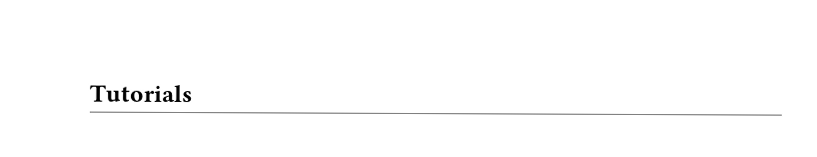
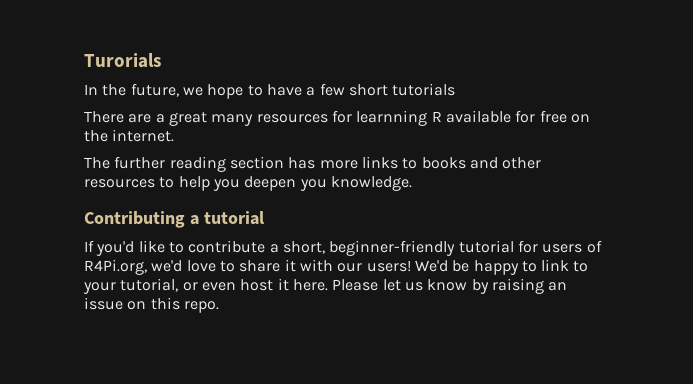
[89,84,192,103] Tutorials -> [84,53,161,68] [84,83,456,99] [84,110,590,126] [84,129,175,142] [84,156,542,172] [84,176,412,191] [84,211,264,228] [84,240,602,256] [84,259,589,275] [83,278,568,294] [84,297,219,313] Turorials // In the future, we hope to have a few short tutorials // There are a great many resources for learnning R available for free on the internet. // The further reading section has more links to books and other resources to help you deepen you knowledge. // Contributing a tutorial // If you'd like to contribute a short, beginner-friendly tutorial for users of R4Pi.org, we'd love to share it with our users! We'd be happy to link to your tutorial, or even host it here. Please let us know by raising an issue on this repo.

